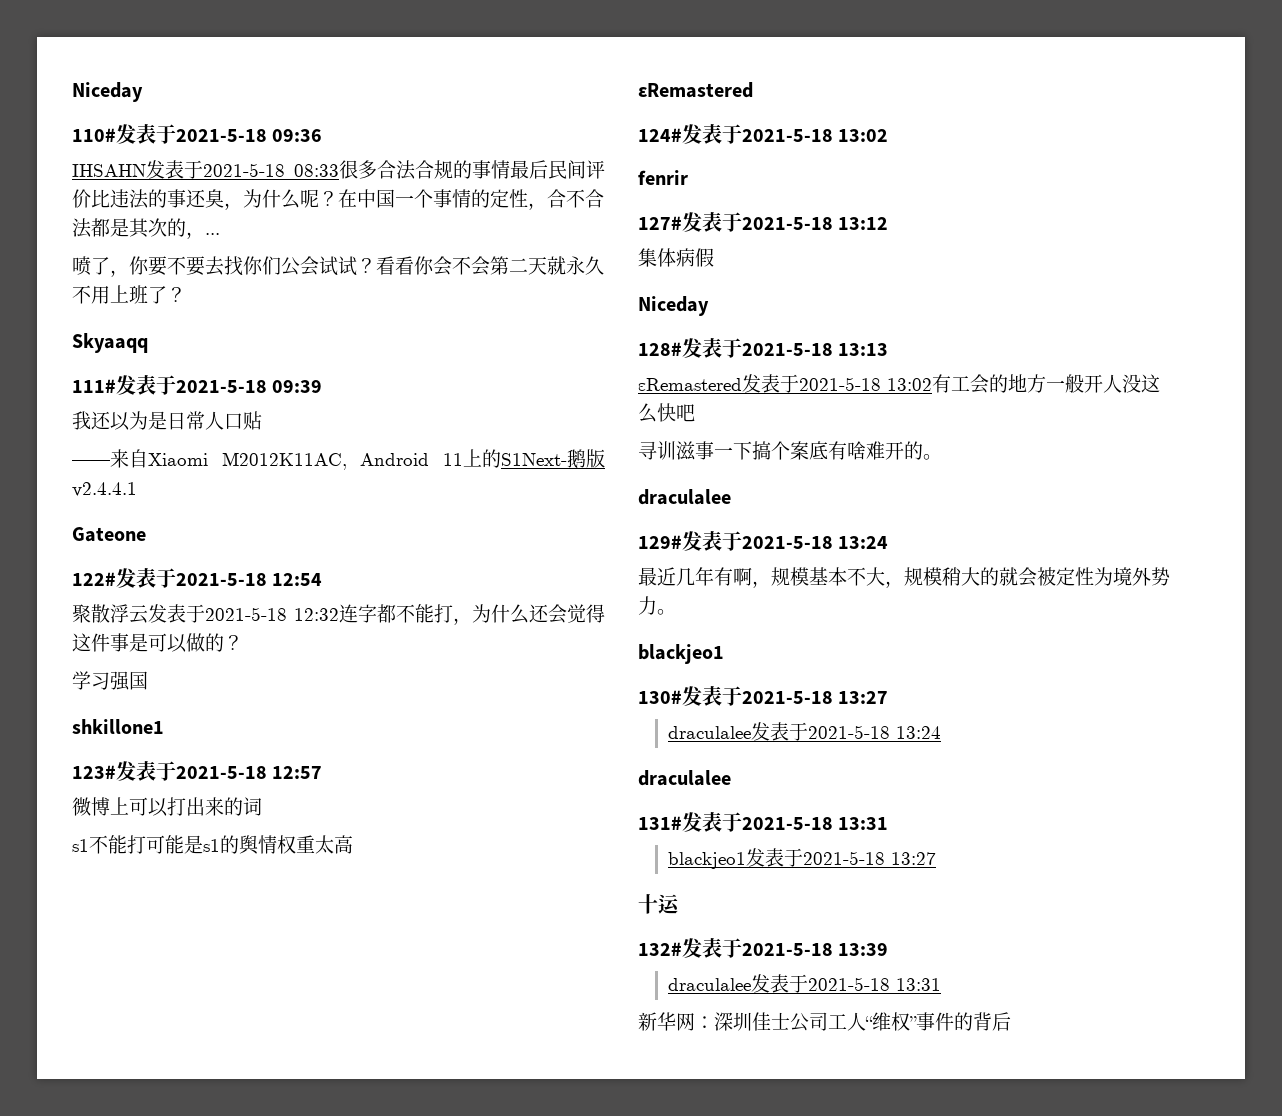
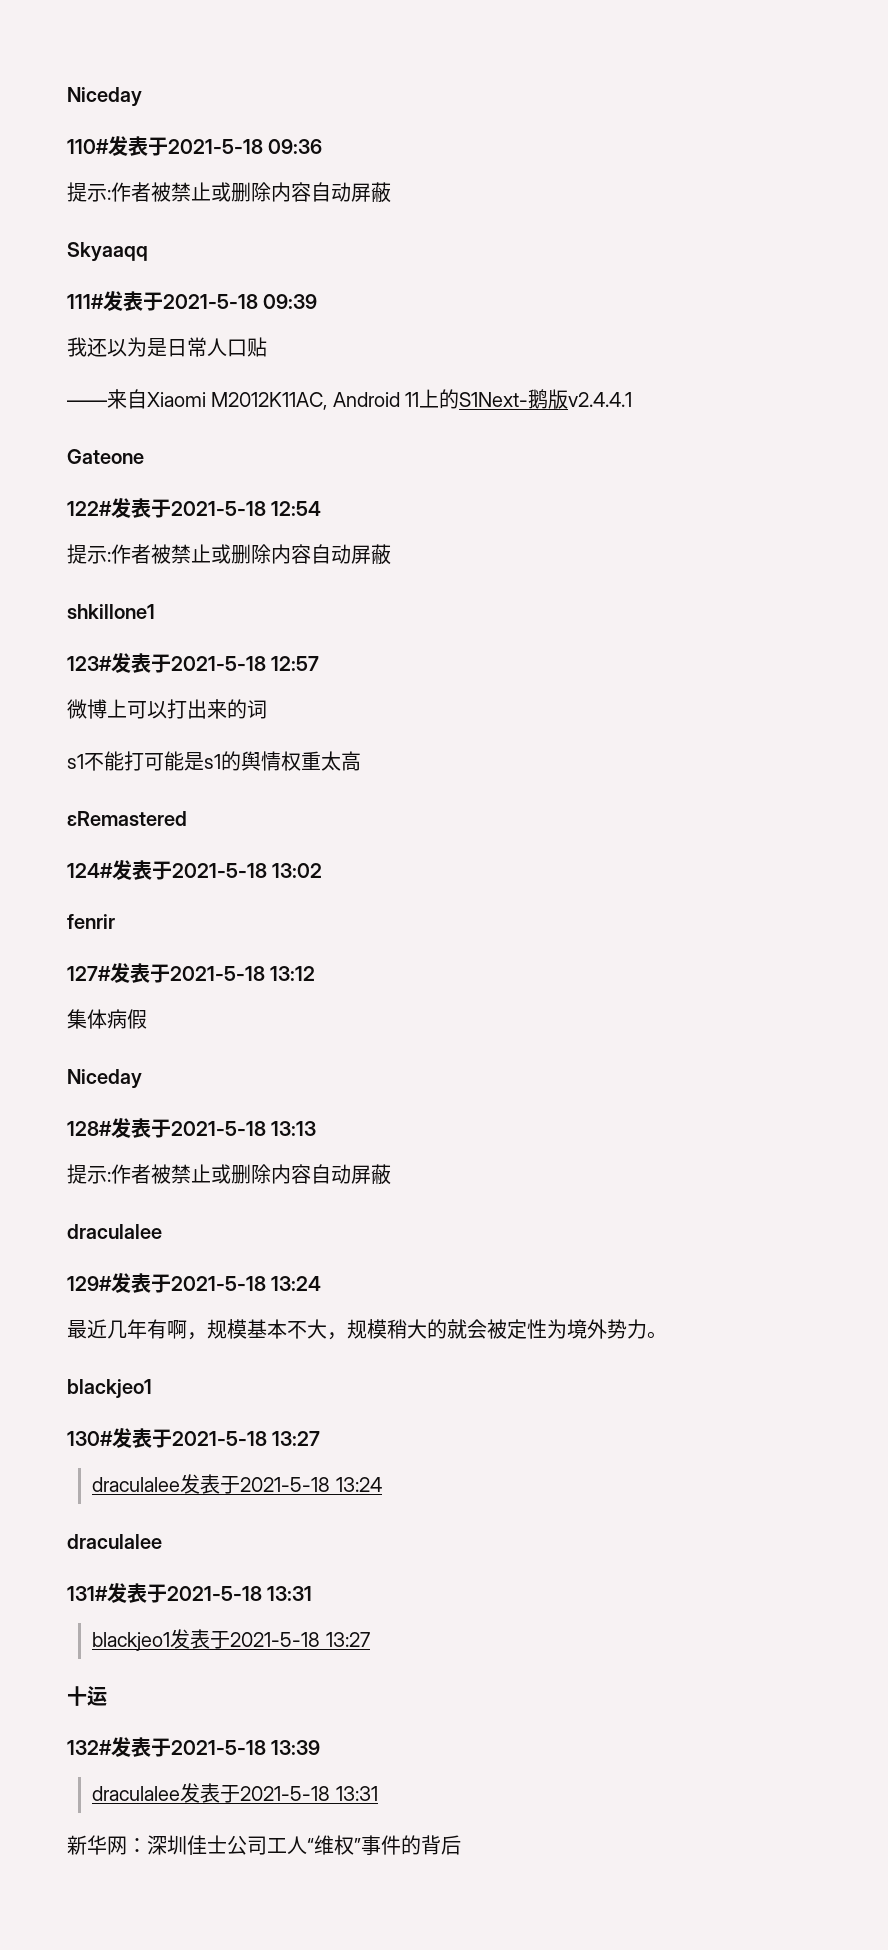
[72,160,605,180] [72,189,604,210] [72,218,220,239] [72,256,604,277] [72,285,186,304] IHSAHN发表于2021-5-18 08:33很多合法合规的事情最后民间评价比违法的事还臭，为什么呢？在中国一个事情的定性，合不合法都是其次的，... // 喷了，你要不要去找你们公会试试？看看你会不会第二天就永久不用上班了？ -> [67,182,391,203] 提示:作者被禁止或删除内容自动屏蔽
[72,604,605,625] [72,633,243,653] [72,671,148,691] 聚散浮云发表于2021-5-18 12:32连字都不能打，为什么还会觉得这件事是可以做的？ // 学习强国 -> [67,544,391,565] 提示:作者被禁止或删除内容自动屏蔽
[638,374,1160,394] [638,403,695,423] [638,441,942,461] εRemastered发表于2021-5-18 13:02有工会的地方一般开人没这么快吧 // 寻训滋事一下搞个案底有啥难开的。 -> [67,1164,391,1185] 提示:作者被禁止或删除内容自动屏蔽

